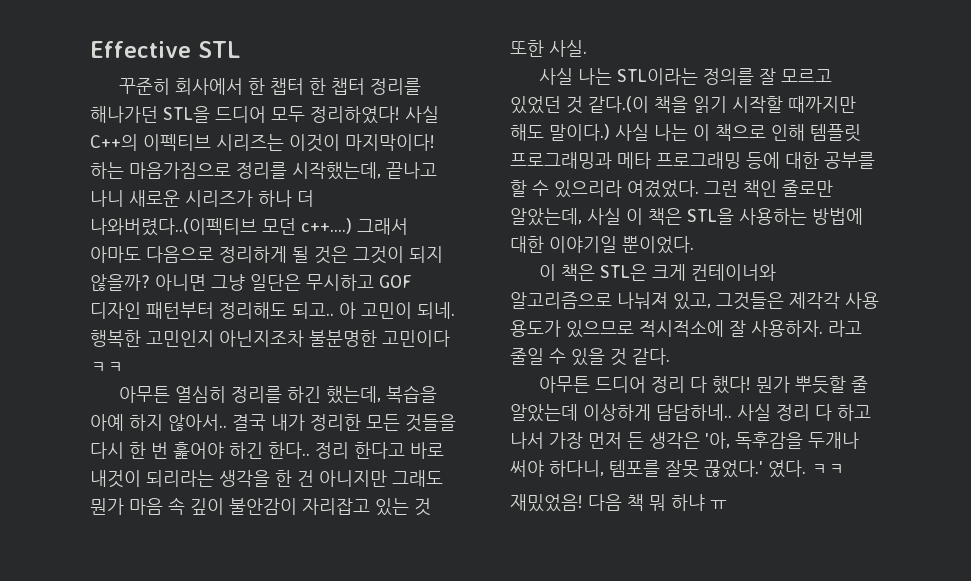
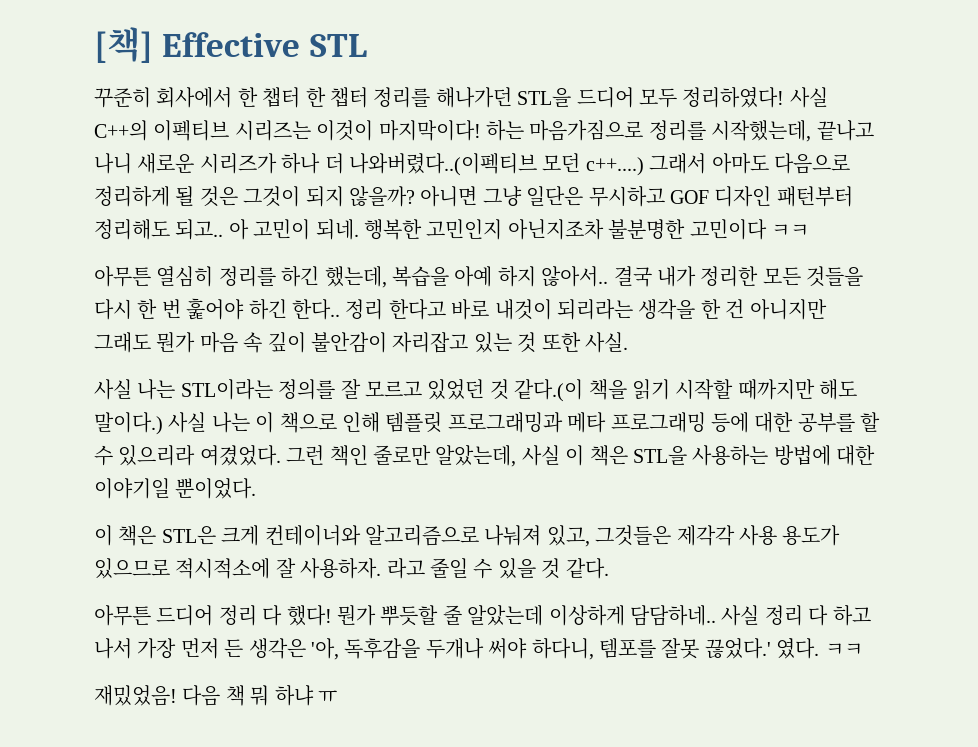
(90, 49) none -> [94,27,153,63] [책]

